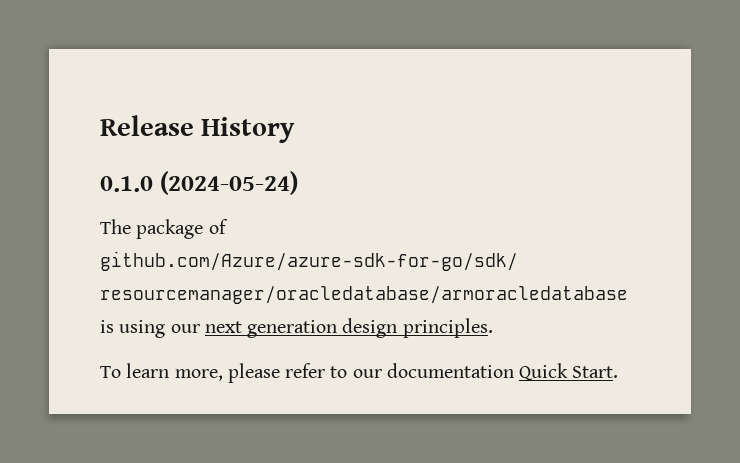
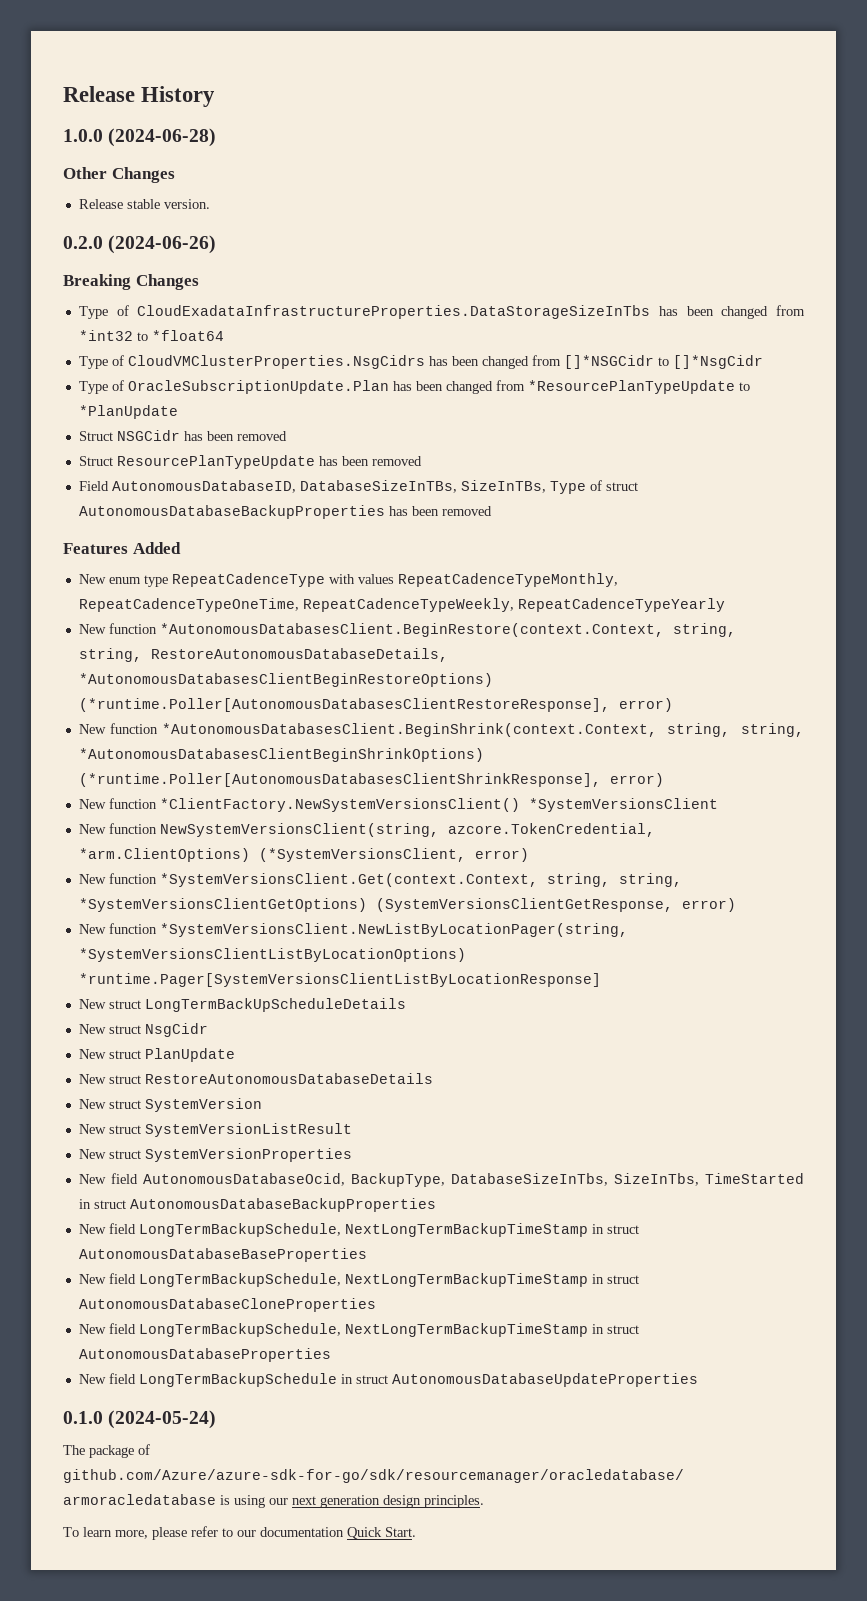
(296, 130) none -> [63,128,217,147] [63,167,175,183] [78,199,210,209] [63,235,217,254] [63,274,199,290] [78,305,805,319] [78,330,224,341] [78,355,763,369] [78,380,750,394] [78,405,178,419] [78,430,287,441] [78,455,422,469] [78,480,638,494] [78,505,492,519] [63,542,181,554] [78,573,618,587] [78,598,725,612] [78,623,736,637] [78,648,448,662] [78,673,493,687] [78,698,673,712] [78,723,804,737] [78,748,484,762] [78,773,664,787] [78,798,718,812] [78,823,655,837] [78,848,529,862] [78,873,682,887] [78,898,736,912] [78,923,628,937] [78,948,466,962] [78,973,601,987] [78,998,406,1012] [78,1023,208,1037] [78,1048,235,1062] [78,1073,433,1084] [78,1098,262,1112] [78,1123,352,1137] [78,1148,352,1162] [78,1173,804,1187] [78,1198,436,1212] [78,1223,639,1237] [78,1248,367,1262] [78,1273,639,1287] [78,1298,376,1312] [78,1323,639,1337] [78,1348,331,1362] [78,1373,698,1387] // 1.0.0 (2024-06-28) // Other Changes // Release stable version. // 0.2.0 (2024-06-26) // Breaking Changes // Type of CloudExadataInfrastructureProperties.DataStorageSizeInTbs has been changed from *int32 to *float64 // Type of CloudVMClusterProperties.NsgCidrs has been changed from []*NSGCidr to []*NsgCidr // Type of OracleSubscriptionUpdate.Plan has been changed from *ResourcePlanTypeUpdate to *PlanUpdate // Struct NSGCidr has been removed // Struct ResourcePlanTypeUpdate has been removed // Field AutonomousDatabaseID, DatabaseSizeInTBs, SizeInTBs, Type of struct AutonomousDatabaseBackupProperties has been removed // Features Added // New enum type RepeatCadenceType with values RepeatCadenceTypeMonthly, RepeatCadenceTypeOneTime, RepeatCadenceTypeWeekly, RepeatCadenceTypeYearly // New function *AutonomousDatabasesClient.BeginRestore(context.Context, string, string, RestoreAutonomousDatabaseDetails, *AutonomousDatabasesClientBeginRestoreOptions) (*runtime.Poller[AutonomousDatabasesClientRestoreResponse], error) // New function *AutonomousDatabasesClient.BeginShrink(context.Context, string, string, *AutonomousDatabasesClientBeginShrinkOptions) (*runtime.Poller[AutonomousDatabasesClientShrinkResponse], error) // New function *ClientFactory.NewSystemVersionsClient() *SystemVersionsClient // New function NewSystemVersionsClient(string, azcore.TokenCredential, *arm.ClientOptions) (*SystemVersionsClient, error) // New function *SystemVersionsClient.Get(context.Context, string, string, *SystemVersionsClientGetOptions) (SystemVersionsClientGetResponse, error) // New function *SystemVersionsClient.NewListByLocationPager(string, *SystemVersionsClientListByLocationOptions) *runtime.Pager[SystemVersionsClientListByLocationResponse] // New struct LongTermBackUpScheduleDetails // New struct NsgCidr // New struct PlanUpdate // New struct RestoreAutonomousDatabaseDetails // New struct SystemVersion // New struct SystemVersionListResult // New struct SystemVersionProperties // New field AutonomousDatabaseOcid, BackupType, DatabaseSizeInTbs, SizeInTbs, TimeStarted in struct AutonomousDatabaseBackupProperties // New field LongTermBackupSchedule, NextLongTermBackupTimeStamp in struct AutonomousDatabaseBaseProperties // New field LongTermBackupSchedule, NextLongTermBackupTimeStamp in struct AutonomousDatabaseCloneProperties // New field LongTermBackupSchedule, NextLongTermBackupTimeStamp in struct AutonomousDatabaseProperties // New field LongTermBackupSchedule in struct AutonomousDatabaseUpdateProperties

